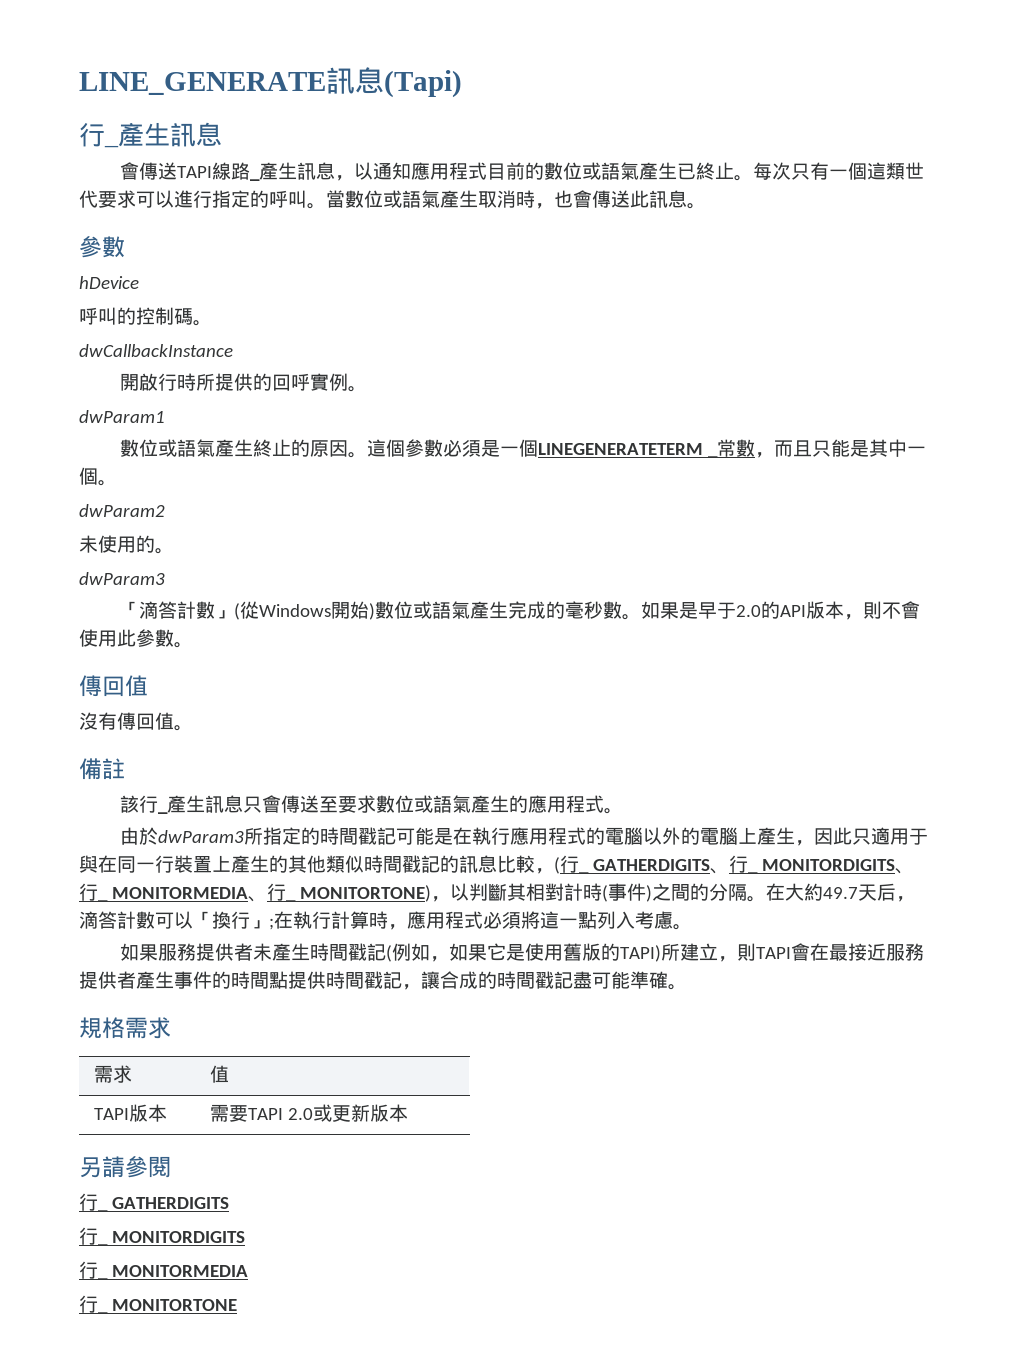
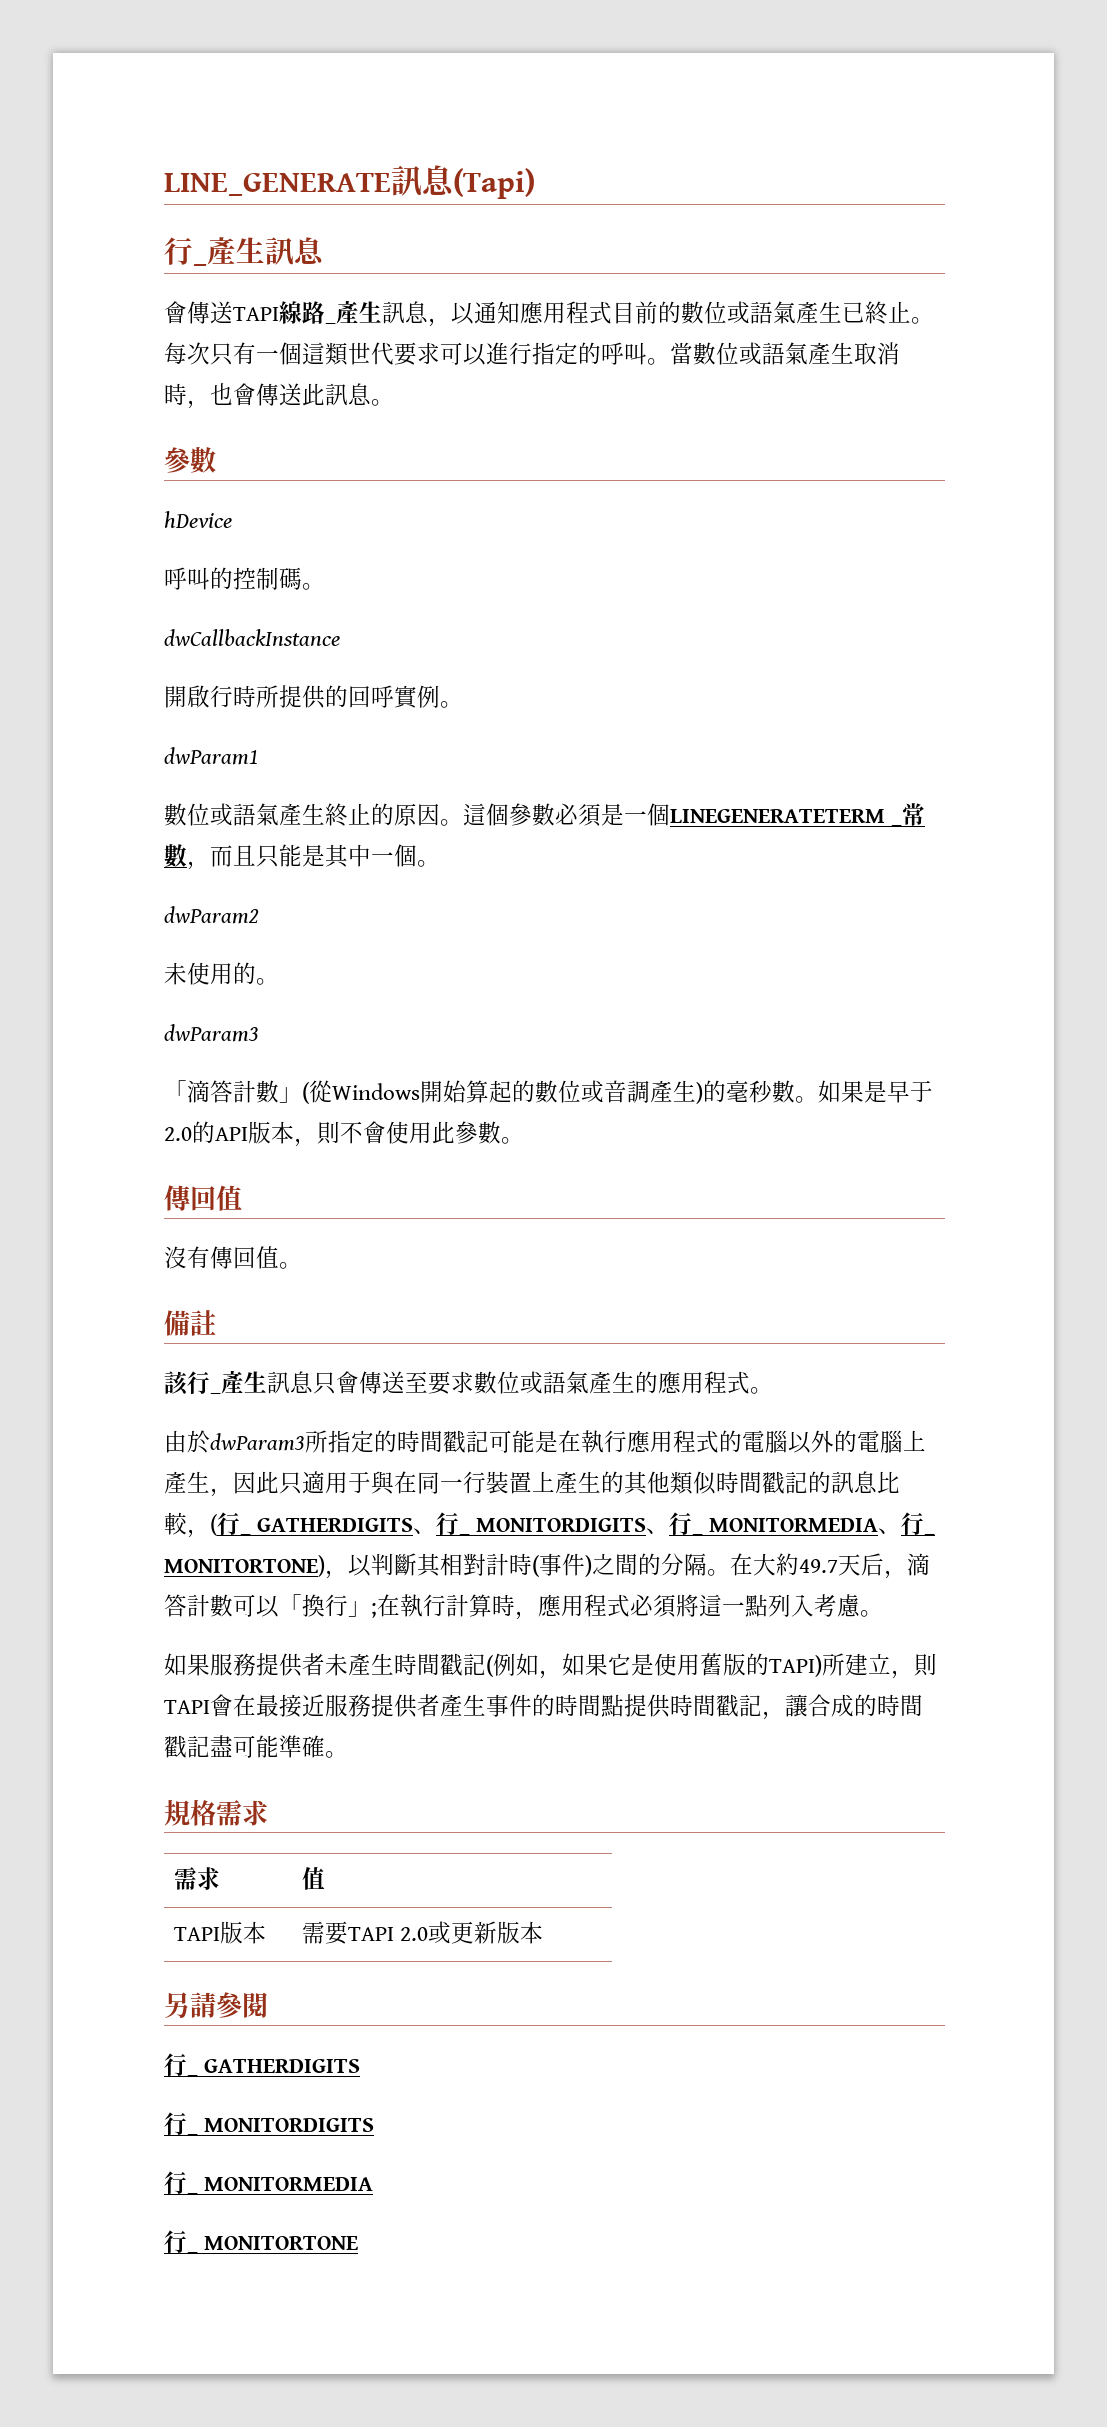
[369,601,547,620] )數位或語氣產生完成 -> [466,1080,703,1104] 算起的數位或音調產生)

